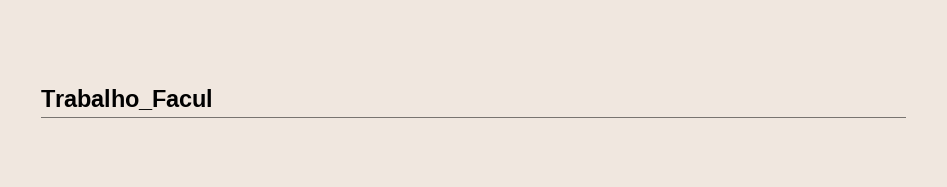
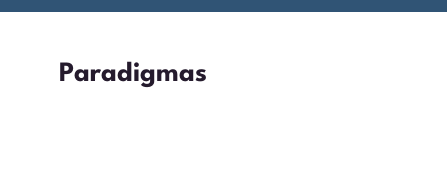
[41,89,213,110] Trabalho_Facul -> [59,61,207,88] Paradigmas

